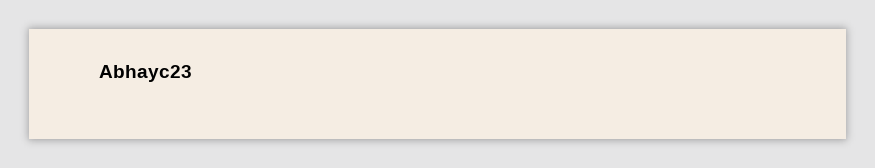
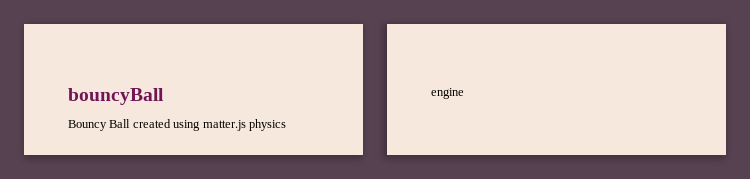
[99,65,192,82] Abhayc23 -> [68,88,164,105] [68,119,286,131] [431,88,464,99] bouncyBall // Bouncy Ball created using matter.js physics engine

